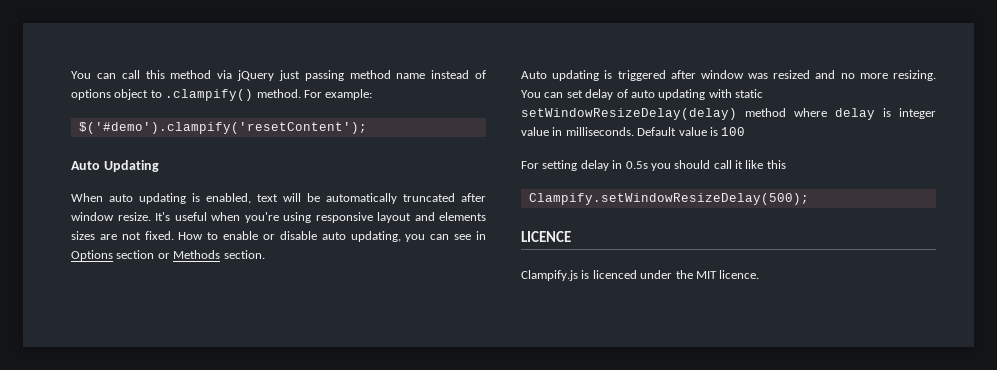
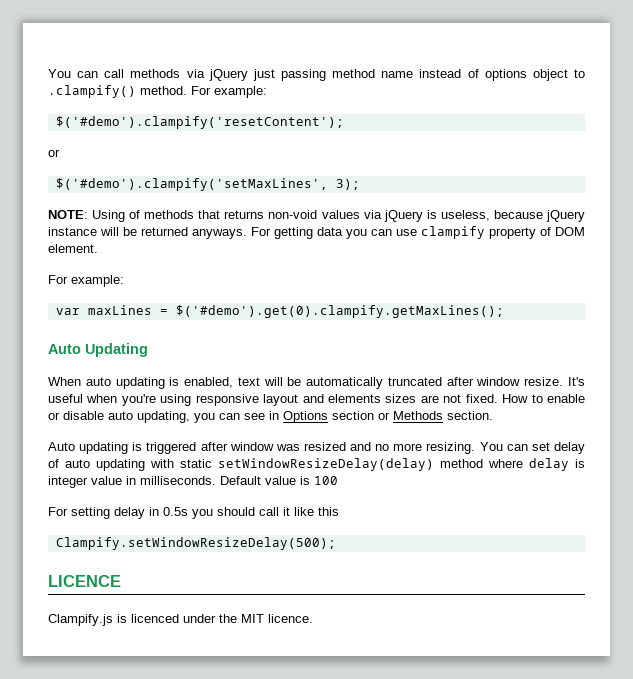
[145,70,212,79] this method -> [130,69,181,78] methods
(367, 128) none -> [48,149,60,157] [55,178,360,191] [48,210,586,222] [48,226,585,239] [48,244,98,253] [48,275,124,287] [55,305,504,318] // or // $('#demo').clampify('setMaxLines', 3); // NOTE: Using of methods that returns non-void values via jQuery is useless, because jQuery instance will be returned anyways. For getting data you can use clampify property of DOM element. // For example: // var maxLines = $('#demo').get(0).clampify.getMaxLines();

